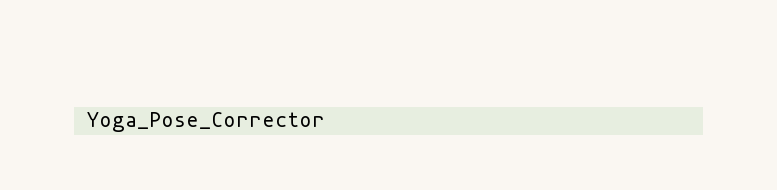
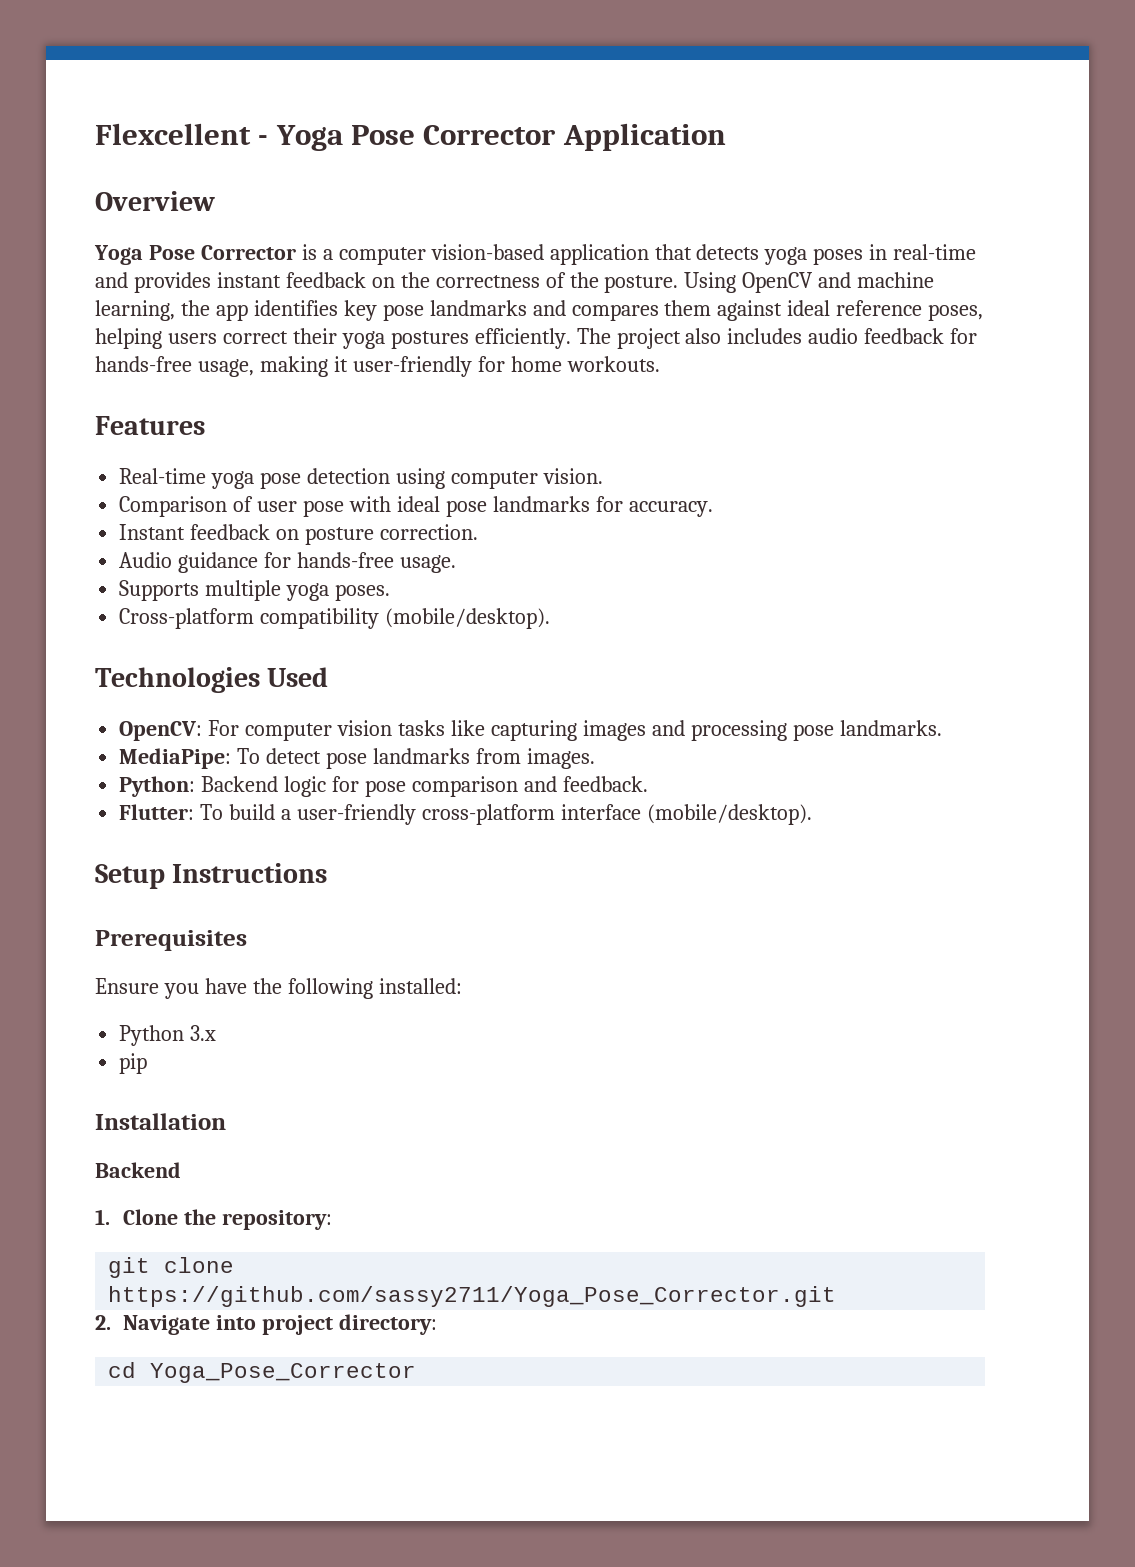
(86, 122) none -> [95,123,726,151] [95,191,215,211] [94,244,977,265] [95,272,935,293] [95,300,984,321] [95,328,978,349] [95,356,660,377] [95,416,205,435] [119,468,603,489] [119,496,713,517] [119,524,478,545] [119,552,456,573] [119,580,391,601] [119,608,551,629] [95,667,329,693] [119,720,942,741] [119,748,595,769] [119,776,648,797] [119,804,812,825] [95,863,328,889] [95,930,247,951] [95,978,462,999] [119,1025,217,1046] [119,1053,148,1074] [95,1113,226,1130] [95,1162,181,1178] [95,1209,333,1230] [108,1257,235,1278] [108,1286,837,1307] [95,1314,438,1335] [108,1362,137,1378] Flexcellent - Yoga Pose Corrector Application // Overview // Yoga Pose Corrector is a computer vision-based application that detects yoga poses in real-time and provides instant feedback on the correctness of the posture. Using OpenCV and machine learning, the app identifies key pose landmarks and compares them against ideal reference poses, helping users correct their yoga postures efficiently. The project also includes audio feedback for hands-free usage, making it user-friendly for home workouts. // Features // Real-time yoga pose detection using computer vision. // Comparison of user pose with ideal pose landmarks for accuracy. // Instant feedback on posture correction. // Audio guidance for hands-free usage. // Supports multiple yoga poses. // Cross-platform compatibility (mobile/desktop). // Technologies Used // OpenCV: For computer vision tasks like capturing images and processing pose landmarks. // MediaPipe: To detect pose landmarks from images. // Python: Backend logic for pose comparison and feedback. // Flutter: To build a user-friendly cross-platform interface (mobile/desktop). // Setup Instructions // Prerequisites // Ensure you have the following installed: // Python 3.x // pip // Installation // Backend // 1. Clone the repository: // git clone https://github.com/sassy2711/Yoga_Pose_Corrector.git // 2. Navigate into project directory: // cd

